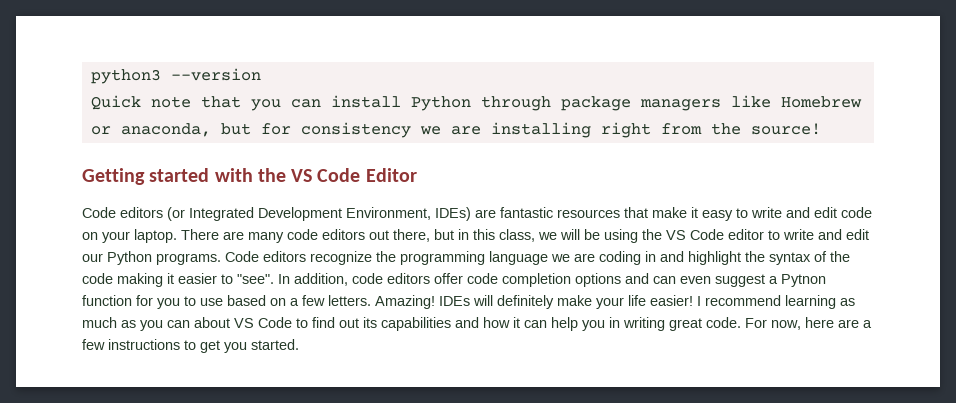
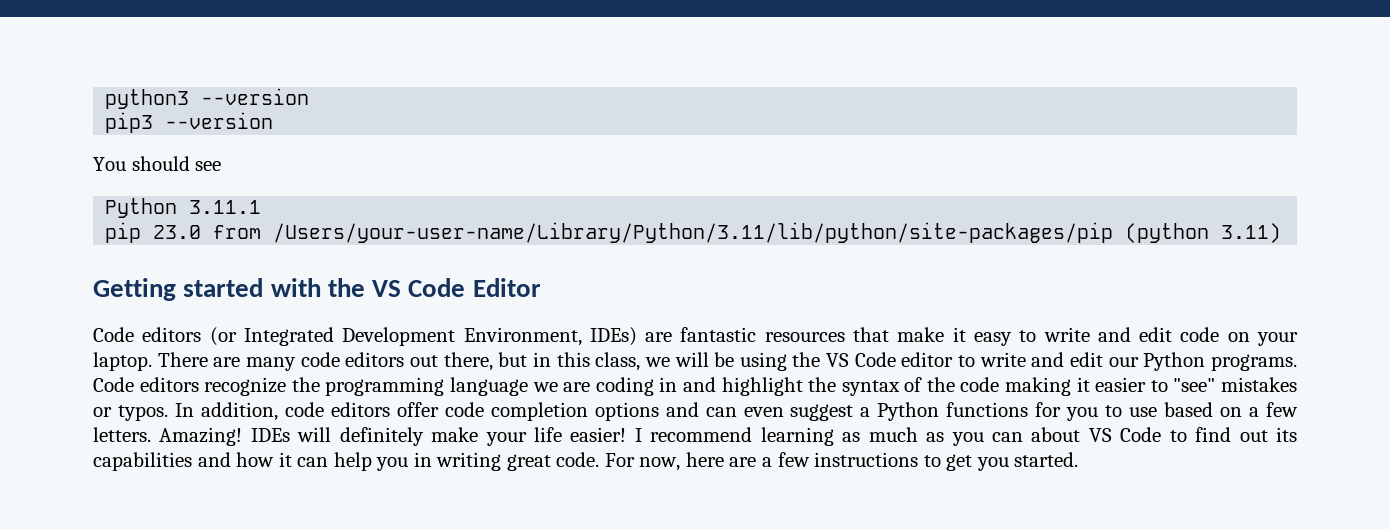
[90,95,862,111] [90,122,821,138] Quick note that you can install Python through package managers like Homebrew or anaconda, but for consistency we are installing right from the source! -> [105,112,274,133] [93,156,222,171] [105,198,262,218] [105,222,1282,243] pip3 --version // You should see // Python 3.11.1 // pip 23.0 from /Users/your-user-name/Library/Python/3.11/lib/python/site-packages/pip (python 3.11)
[237,274,274,284] "see". -> [1173,377,1297,392] [93,405,168,421] "see" mistakes or typos.
[781,274,826,287] [82,295,132,306] Pytnon function -> [877,402,1029,421] Python functions

